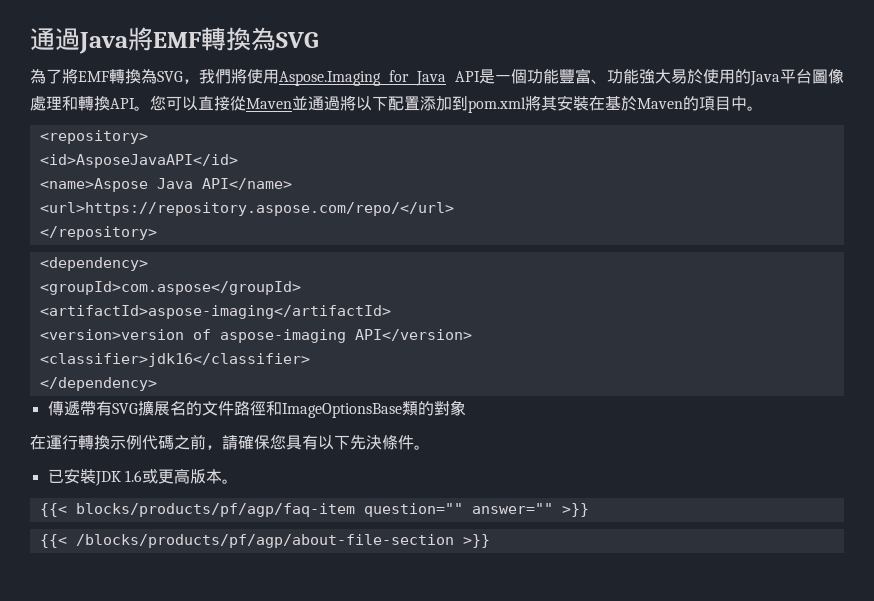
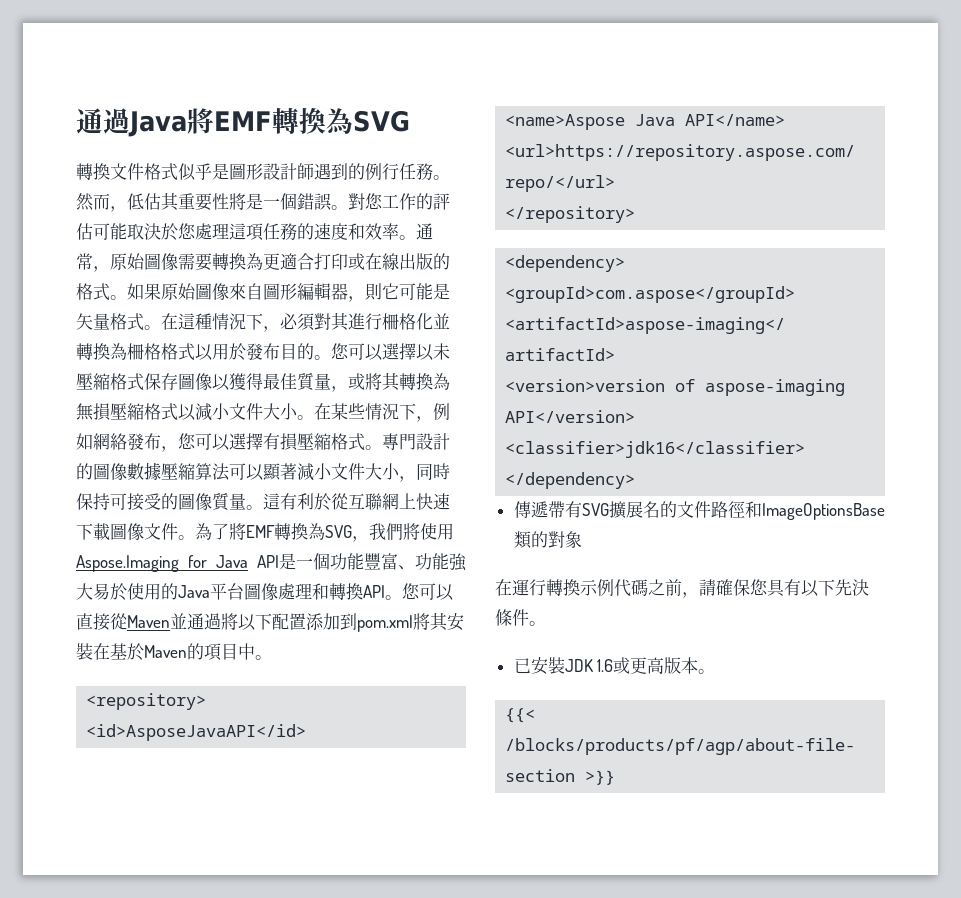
(319, 40) none -> [76,163,450,181] [76,192,450,212] [76,223,433,241] [76,253,450,272] [76,283,450,302] [76,312,450,332] [76,343,450,361] [76,372,450,392] [76,403,450,422] [76,433,450,452] [76,462,450,482] [76,493,450,511] [76,523,195,541] 轉換文件格式似乎是圖形設計師遇到的例行任務。然而，低估其重要性將是一個錯誤。對您工作的評估可能取決於您處理這項任務的速度和效率。通常，原始圖像需要轉換為更適合打印或在線出版的格式。如果原始圖像來自圖形編輯器，則它可能是矢量格式。在這種情況下，必須對其進行柵格化並轉換為柵格格式以用於發布目的。您可以選擇以未壓縮格式保存圖像以獲得最佳質量，或將其轉換為無損壓縮格式以減小文件大小。在某些情況下，例如網絡發布，您可以選擇有損壓縮格式。專門設計的圖像數據壓縮算法可以顯著減小文件大小，同時保持可接受的圖像質量。這有利於從互聯網上快速下載圖像文件。
[39,503,589,517] // {{< blocks/products/pf/agp/faq-item question="" answer="" >}} -> (716, 671) none

